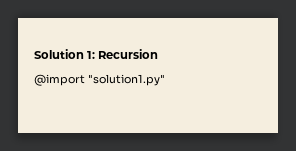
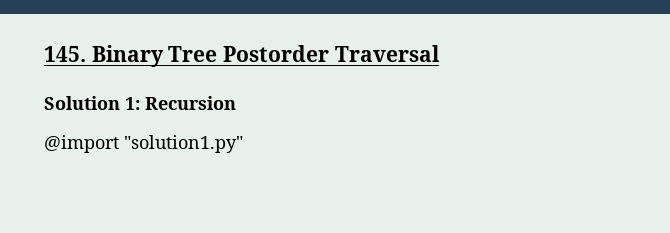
(34, 54) none -> [44,45,440,67] 145. Binary Tree Postorder Traversal //

